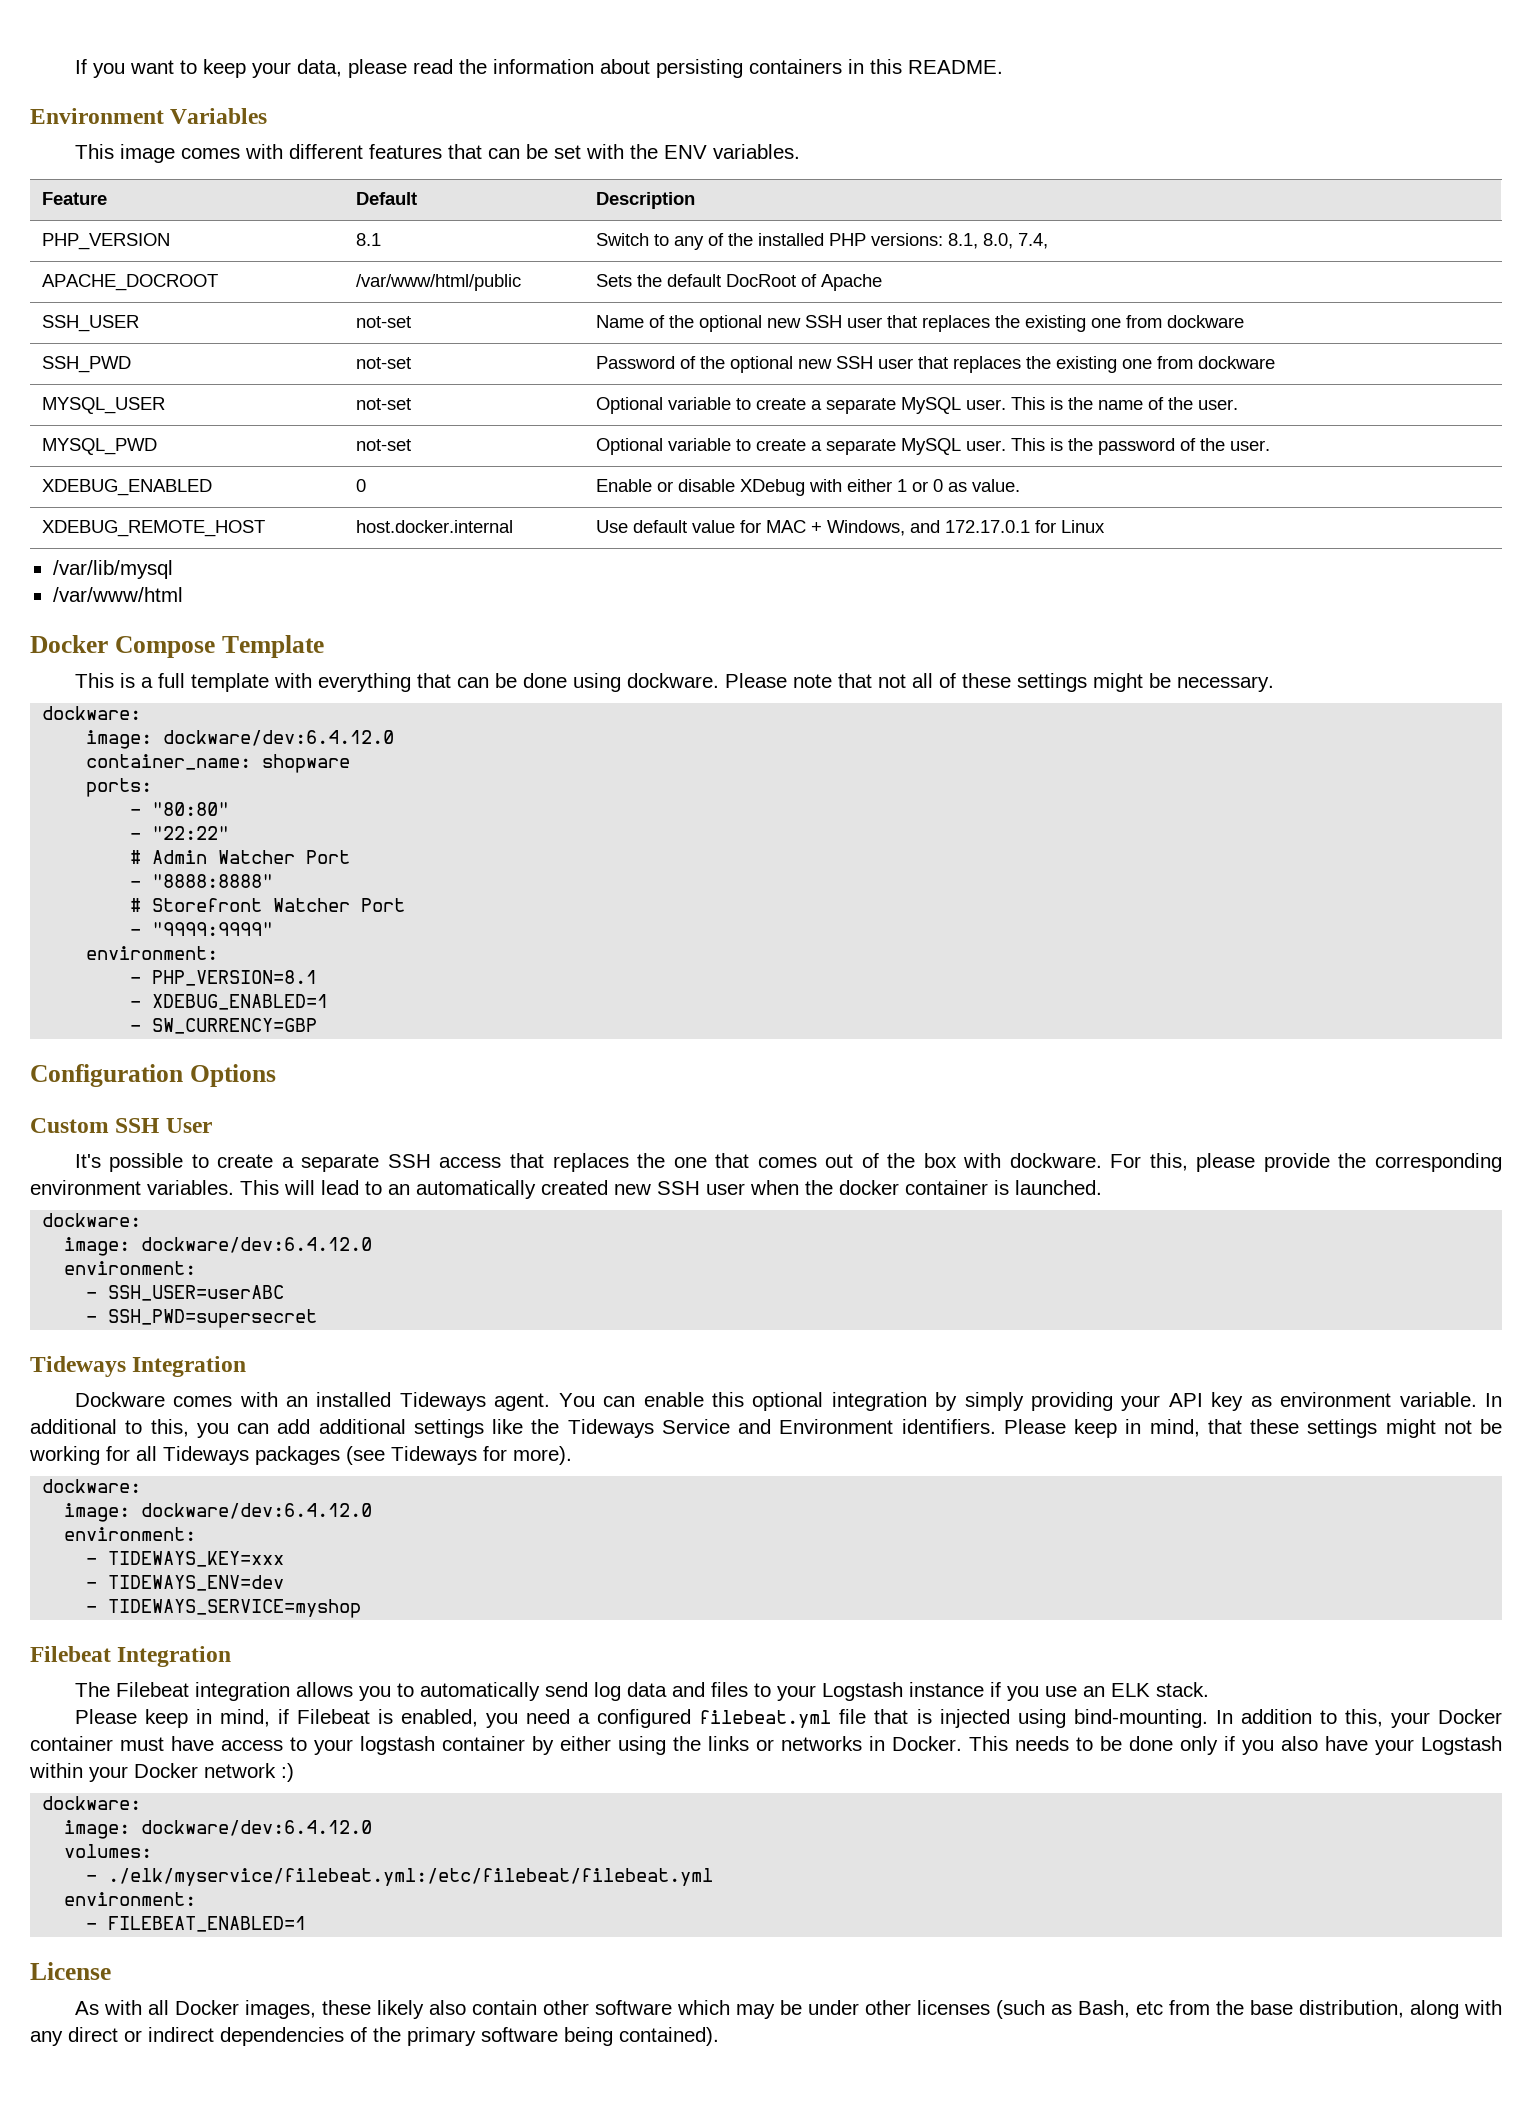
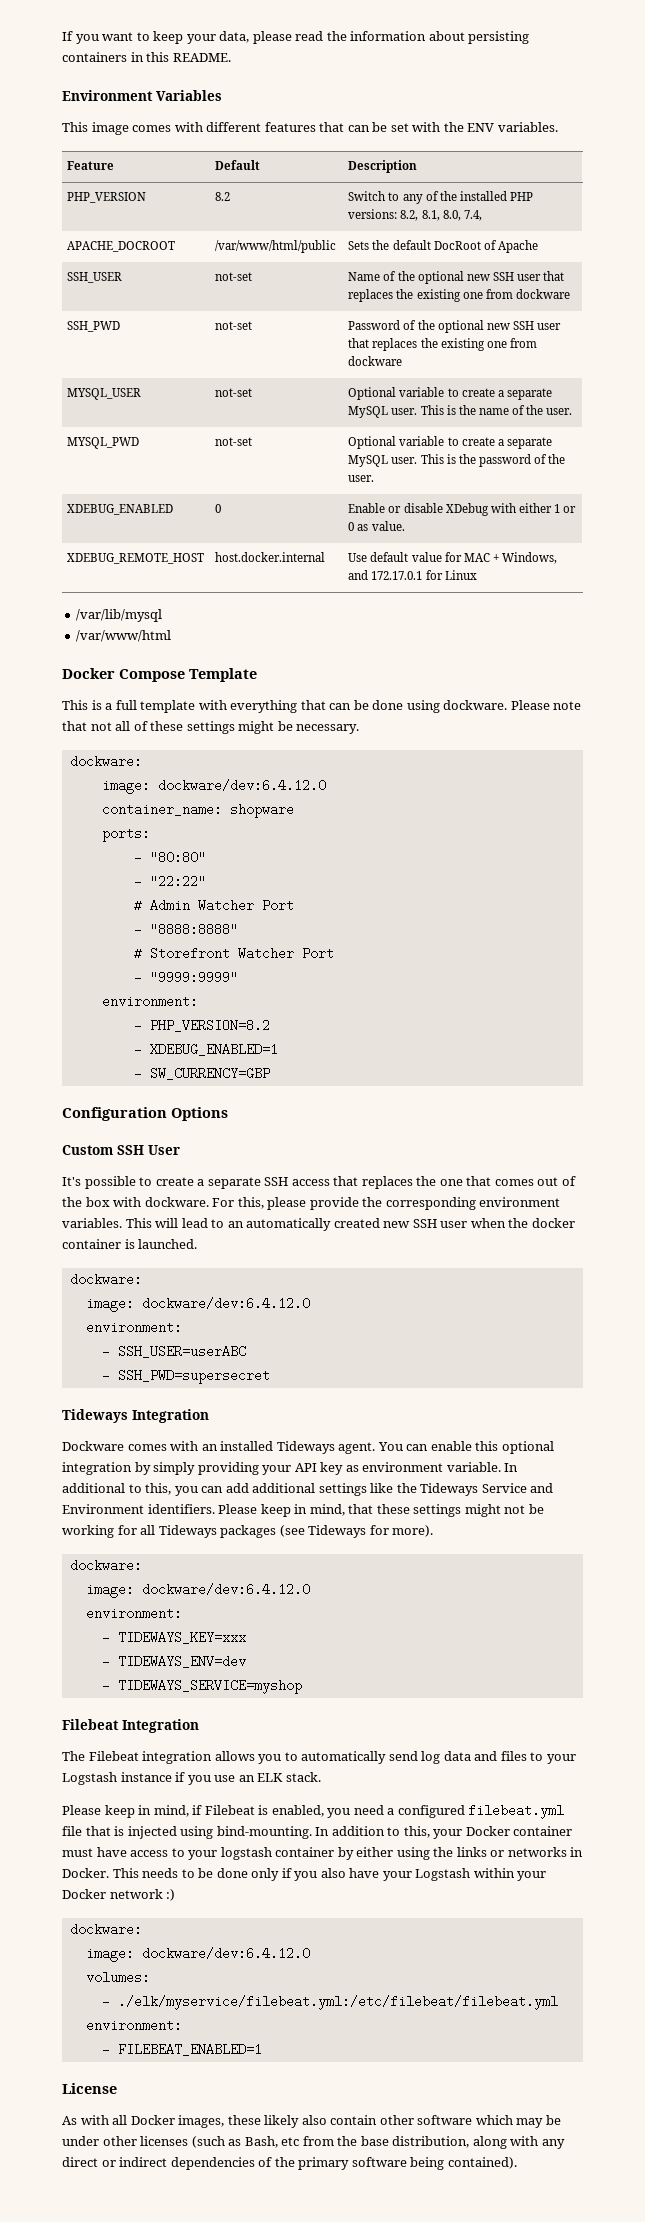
[356,233,382,246] 8.1 -> [215,192,231,201] 8.2
(944, 239) none -> [400,210,419,221] 8.2,
[152,970,318,986] PHP_VERSION=8.1 -> [149,1019,270,1032] PHP_VERSION=8.2

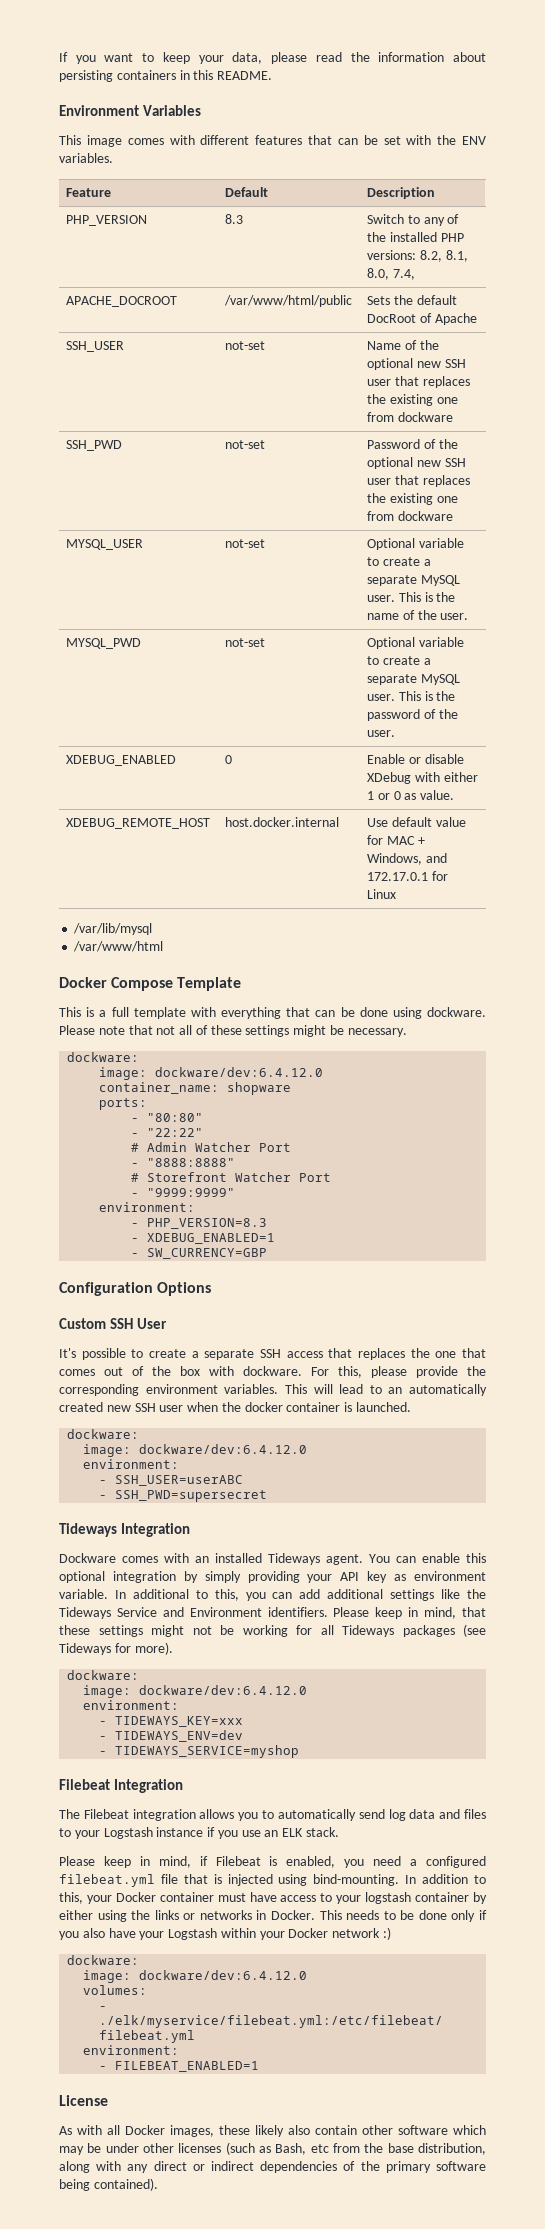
[215,192,231,201] 8.2 -> [225,214,244,224] 8.3
[149,1019,270,1032] PHP_VERSION=8.2 -> [147,1218,268,1229] PHP_VERSION=8.3

